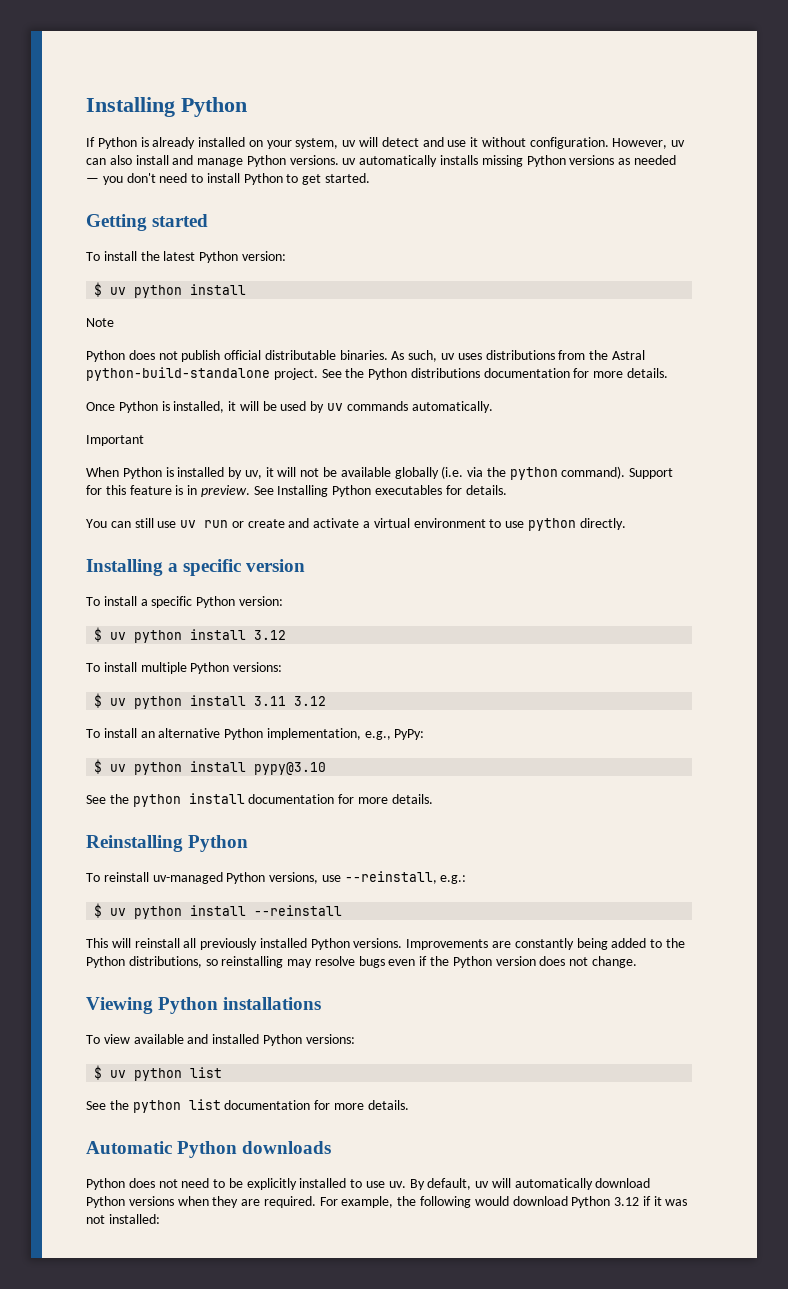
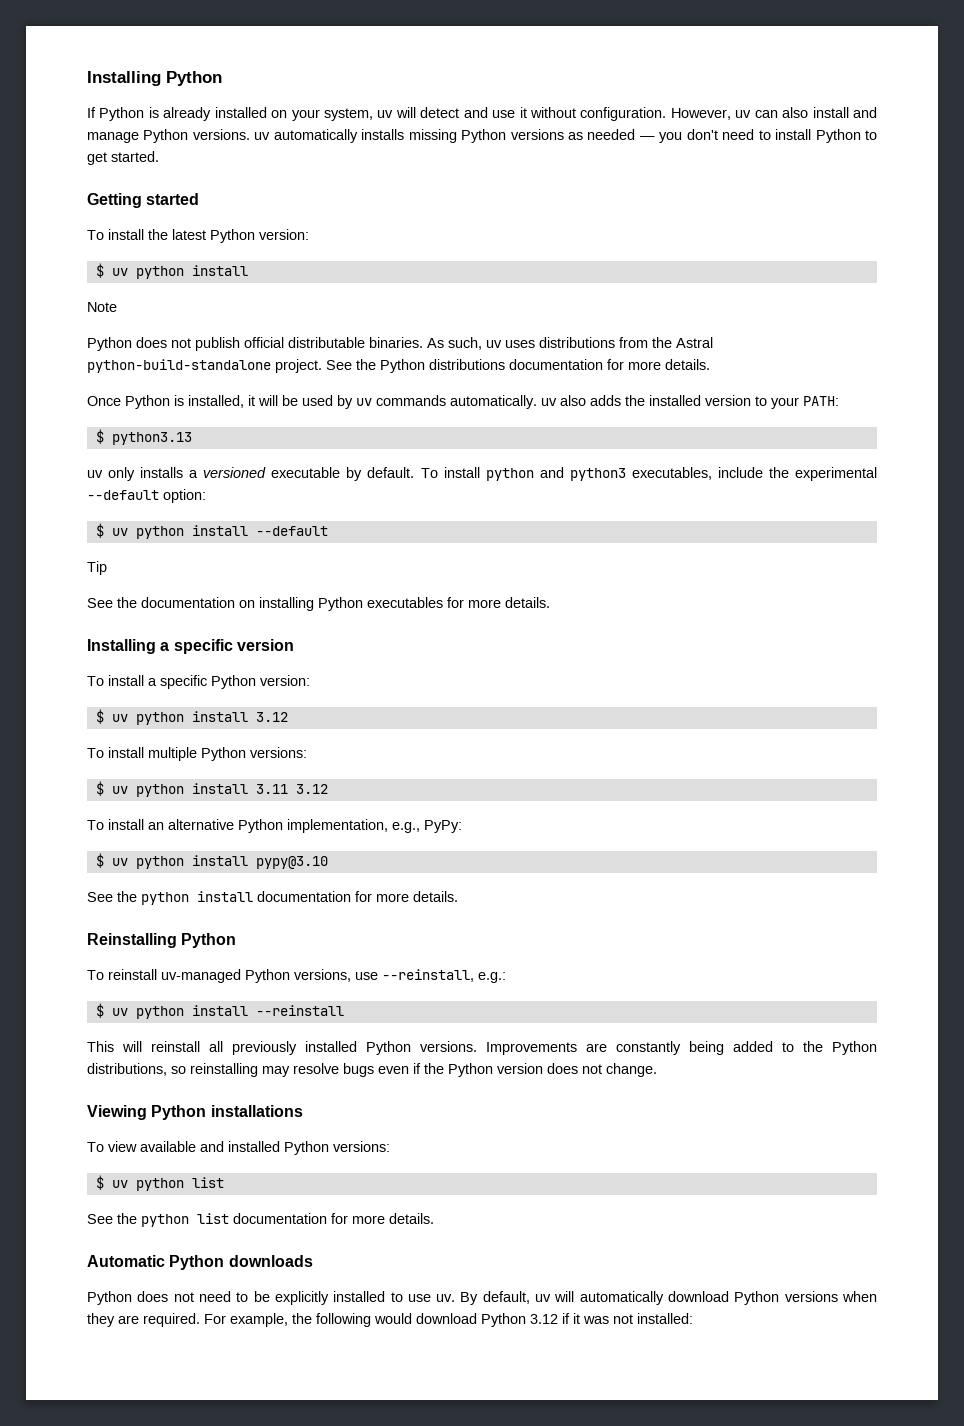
[86,435,144,446] [86,466,674,480] [86,485,329,497] // Important // When Python is installed by uv, it will not be available globally (i.e. via the python command). Support for this feature is in preview. See Installing -> [541,395,839,409] [95,429,192,445] [87,467,877,481] [87,489,206,503] [95,523,328,539] [87,561,107,575] [87,597,314,611] uv also adds the installed version to your PATH: // $ python3.13 // uv only installs a versioned executable by default. To install python and python3 executables, include the experimental --default option: // $ uv python install --default // Tip // See the documentation on installing
[465,485,507,495] [86,518,626,531] details. // You can still use uv run or create and activate a virtual environment to use python directly. -> [468,597,550,608] more details.

